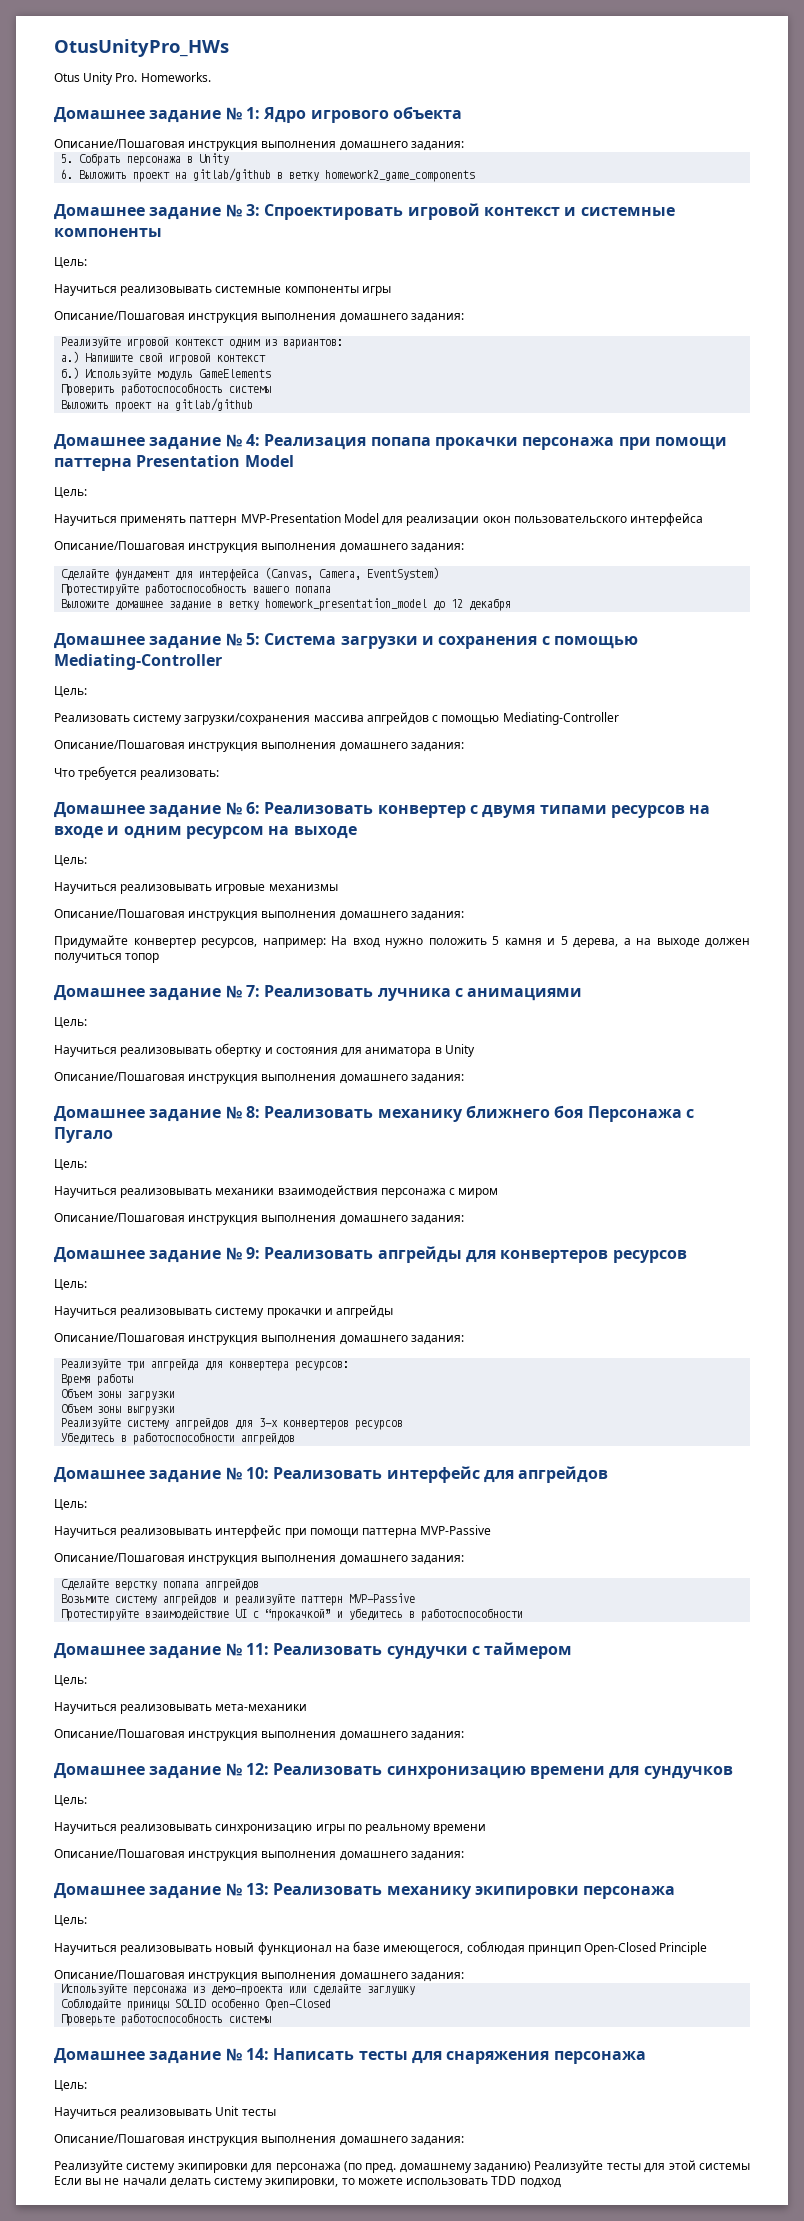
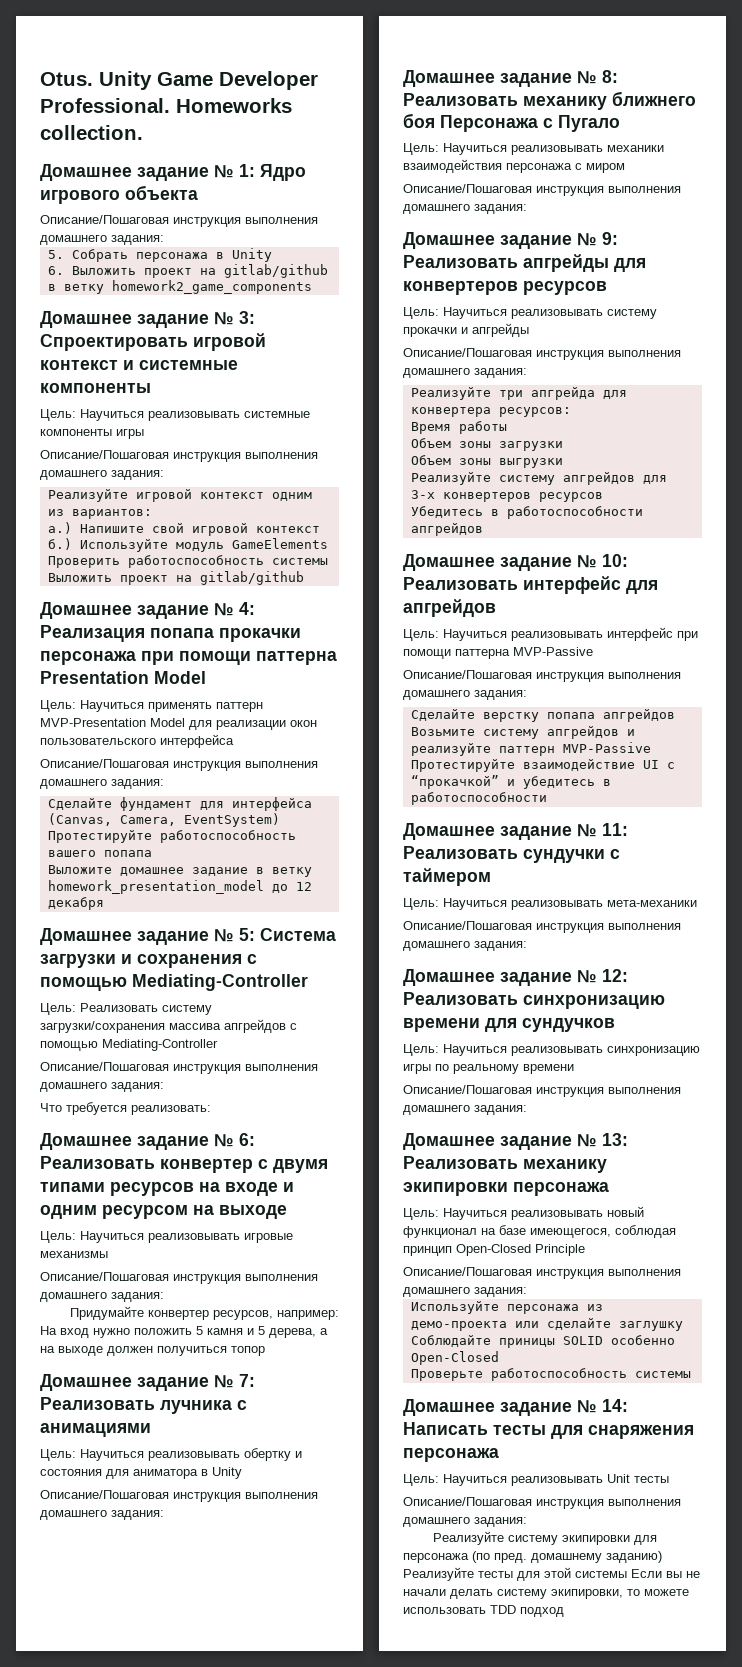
[54,39,229,57] [54,72,211,85] OtusUnityPro_HWs // Otus Unity Pro. Homeworks. -> [40,71,318,90] [40,98,292,113] [40,125,143,140] Otus. Unity Game Developer Professional. Homeworks collection.
(87, 262) // -> (76, 415) none
(87, 492) // -> (76, 706) none
(87, 691) // -> (76, 1009) none
(87, 860) // -> (76, 1237) none
(87, 1022) // -> (76, 1455) none
(87, 1164) // -> (439, 149) none
(87, 1284) // -> (439, 313) none
(87, 1504) // -> (439, 635) none
(87, 1680) // -> (439, 904) none
(87, 1800) // -> (439, 1050) none
(87, 1920) // -> (439, 1214) none
(87, 2085) // -> (439, 1480) none

